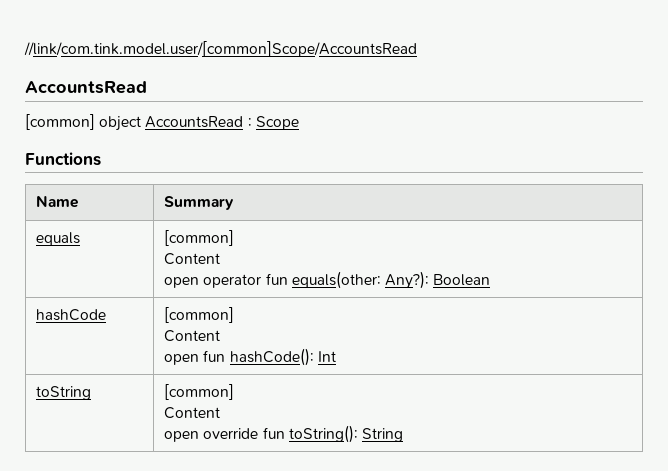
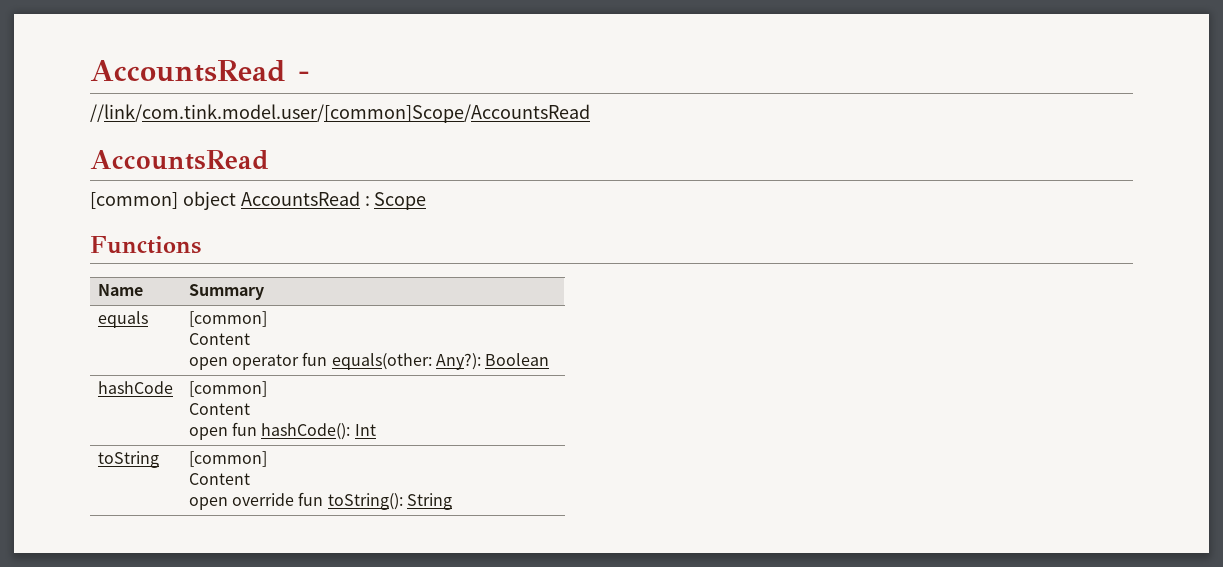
(24, 49) none -> [90,60,310,82] AccountsRead - //

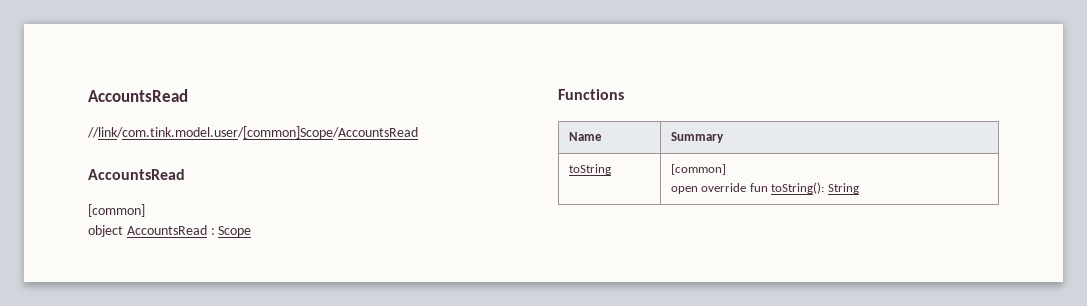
[90,60,310,82] AccountsRead - -> [88,89,188,102] AccountsRead
(178, 200) none -> (145, 210) //
[97,311,148,328] [188,311,267,327] [188,333,250,345] [188,352,550,370] [97,381,173,394] [188,381,267,397] [188,403,250,415] [188,422,376,440] // equals | [common] // Content // open operator fun equals(other: Any?): Boolean // hashCode | [common] // Content // open fun hashCode(): Int -> (725, 137) none
[188,473,250,485] // Content -> (727, 169) none

